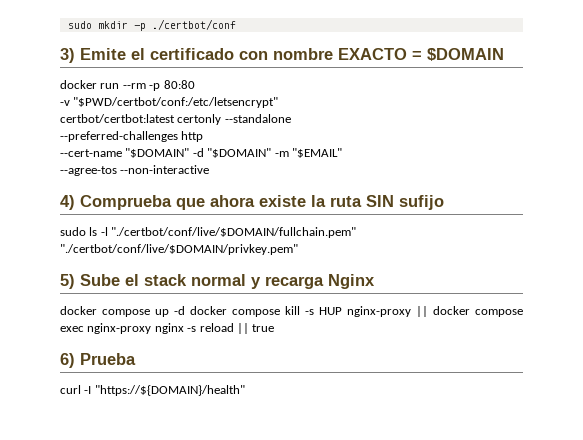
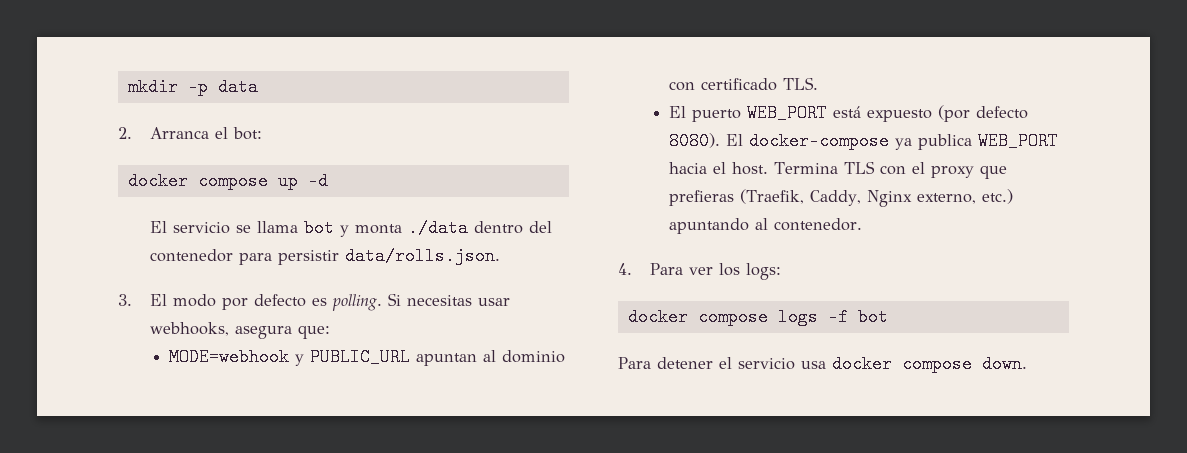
[67,21,92,29] sudo -> (127, 87) none
[151,19,236,30] [60,48,504,63] [60,80,195,91] [60,97,279,108] [60,114,291,125] [60,131,204,142] [60,148,342,158] [60,165,210,176] [60,195,444,210] [60,227,357,238] [60,244,298,255] [60,274,375,289] [60,306,523,317] [60,323,275,334] [60,353,136,368] [60,385,245,396] ./certbot/conf // 3) Emite el certificado con nombre EXACTO = $DOMAIN // docker run --rm -p 80:80 // -v "$PWD/certbot/conf:/etc/letsencrypt" // certbot/certbot:latest certonly --standalone // --preferred-challenges http // --cert-name "$DOMAIN" -d "$DOMAIN" -m "$EMAIL" // --agree-tos --non-interactive // 4) Comprueba que ahora existe la ruta SIN sufijo // sudo ls -l "./certbot/conf/live/$DOMAIN/fullchain.pem" "./certbot/conf/live/$DOMAIN/privkey.pem" // 5) Sube el stack normal y recarga Nginx // docker compose up -d docker compose kill -s HUP nginx-proxy || docker compose exec nginx-proxy nginx -s reload || true // 6) Prueba // curl -I "https://${DOMAIN}/health" -> [217,78,258,96] [118,127,263,140] [127,172,328,190] [150,219,553,237] [150,247,501,265] [118,293,511,311] [150,322,331,339] [168,348,565,366] [668,77,818,91] [668,104,1028,122] [668,132,1058,150] [668,161,1007,179] [668,189,1013,207] [668,218,862,234] [618,263,782,280] [627,308,888,326] [618,355,1027,373] data // 2. Arranca el bot: // docker compose up -d // El servicio se llama bot y monta ./data dentro del contenedor para persistir data/rolls.json. // 3. El modo por defecto es polling. Si necesitas usar webhooks, asegura que: // MODE=webhook y PUBLIC_URL apuntan al dominio con certificado TLS. // El puerto WEB_PORT está expuesto (por defecto 8080). El docker-compose ya publica WEB_PORT hacia el host. Termina TLS con el proxy que prefieras (Traefik, Caddy, Nginx externo, etc.) apuntando al contenedor. // 4. Para ver los logs: // docker compose logs -f bot // Para detener el servicio usa docker compose down.

